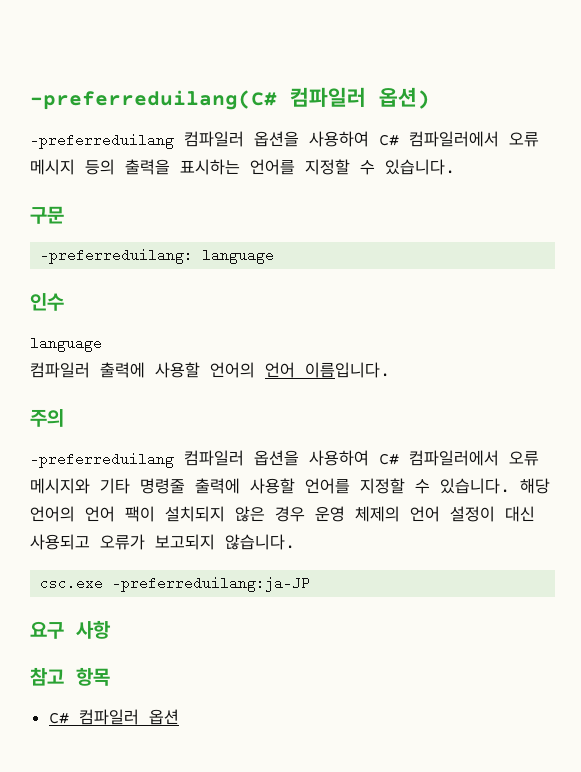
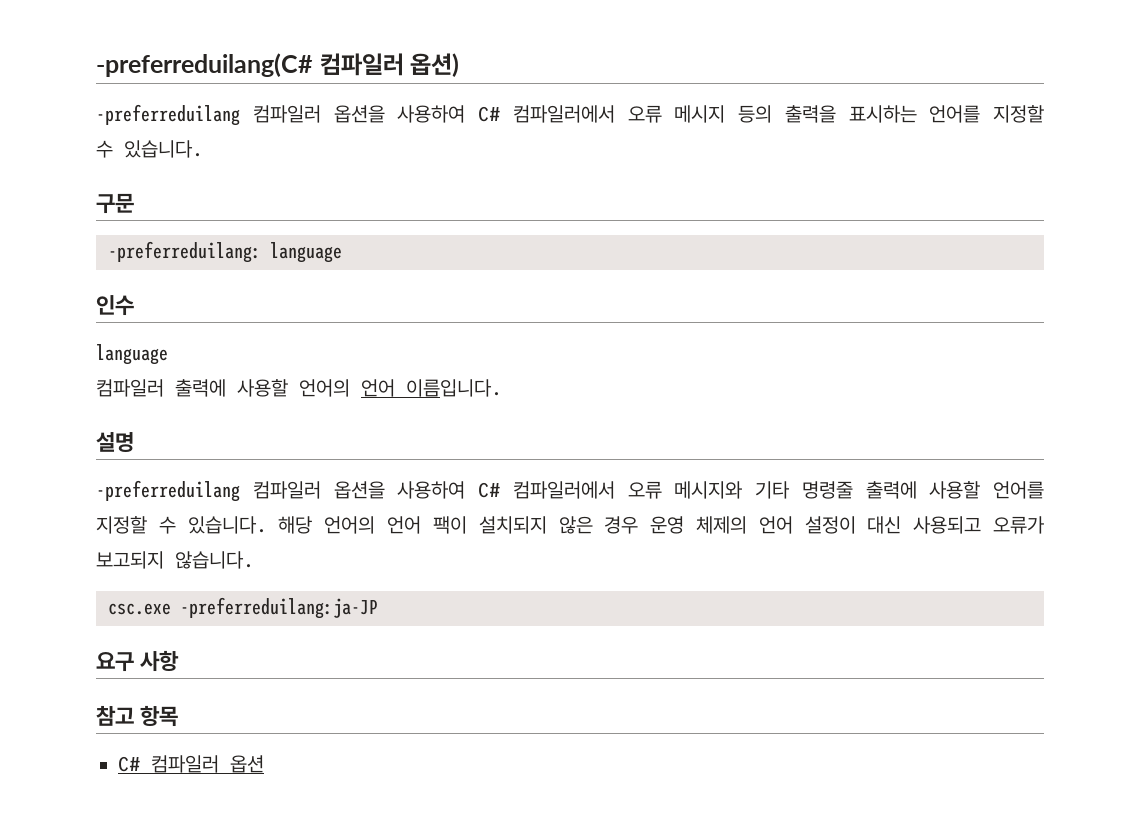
[30,409,64,427] 주의 -> [96,432,134,453] 설명

